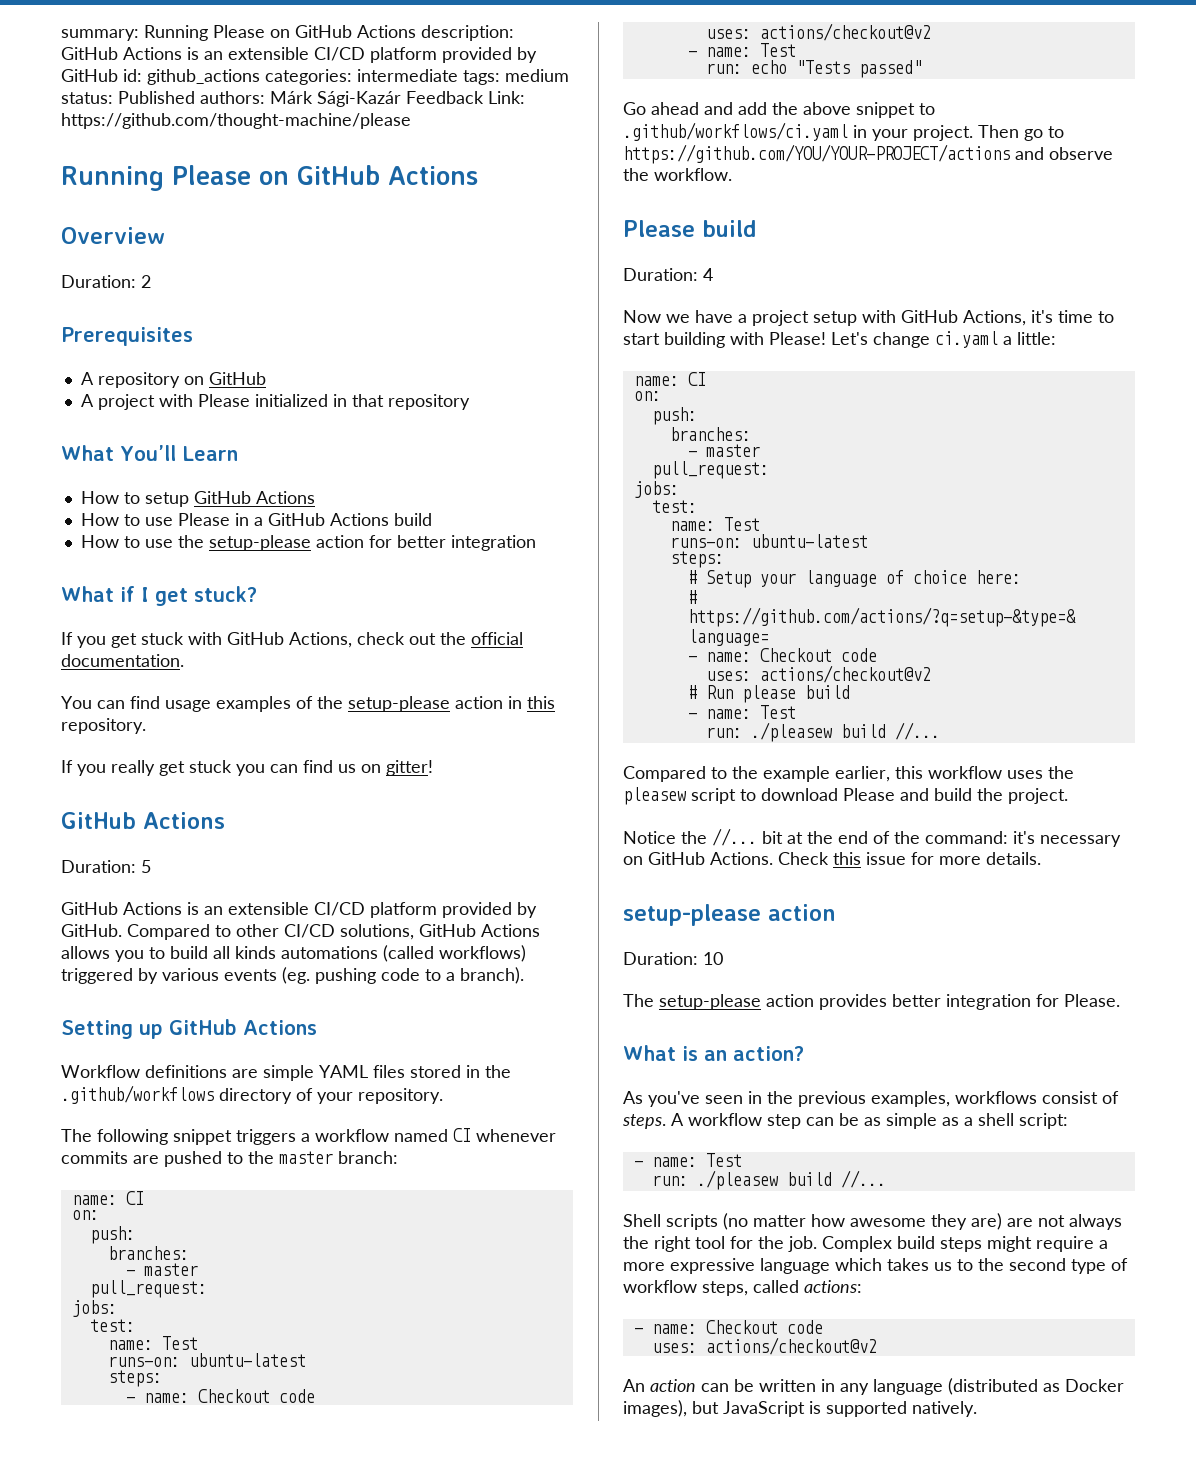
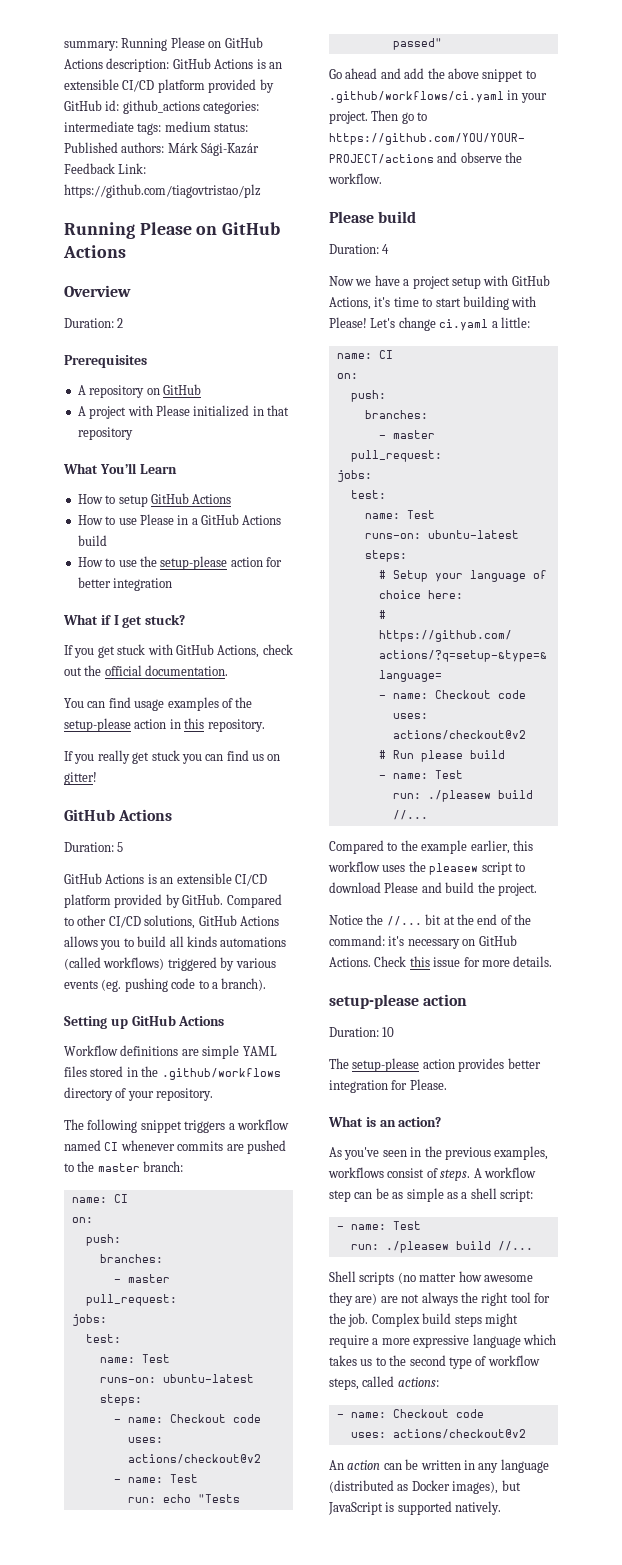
[61,113,411,129] https://github.com/thought-machine/please -> [64,184,261,198] https://github.com/tiagovtristao/plz

